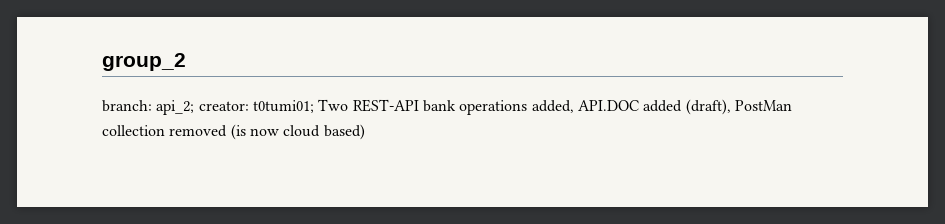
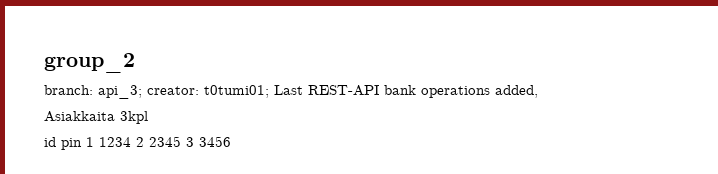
[156,100,195,115] api_2; -> [98,85,142,99] api_3;
[318,99,349,111] Two -> [274,85,303,95] Last
[577,99,792,115] [102,124,365,140] API.DOC added (draft), PostMan collection removed (is now cloud based) -> [44,111,148,124] [44,136,231,150] // Asiakkaita 3kpl // id pin 1 1234 2 2345 3 3456

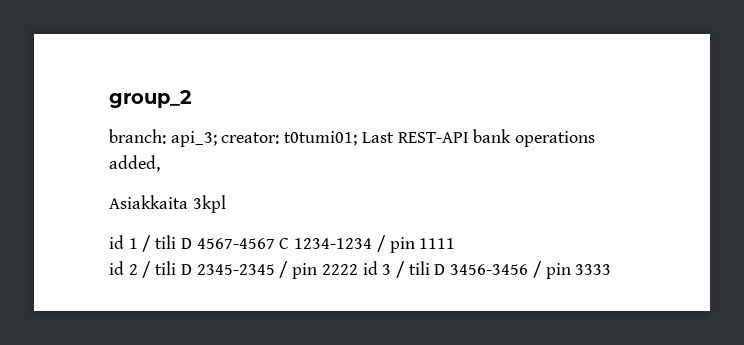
[61,136,231,150] pin 1 1234 2 2345 3 3456 -> [128,235,456,253] [109,261,612,279] 1 / tili D 4567-4567 C 1234-1234 / pin 1111 // id 2 / tili D 2345-2345 / pin 2222 id 3 / tili D 3456-3456 / pin 3333

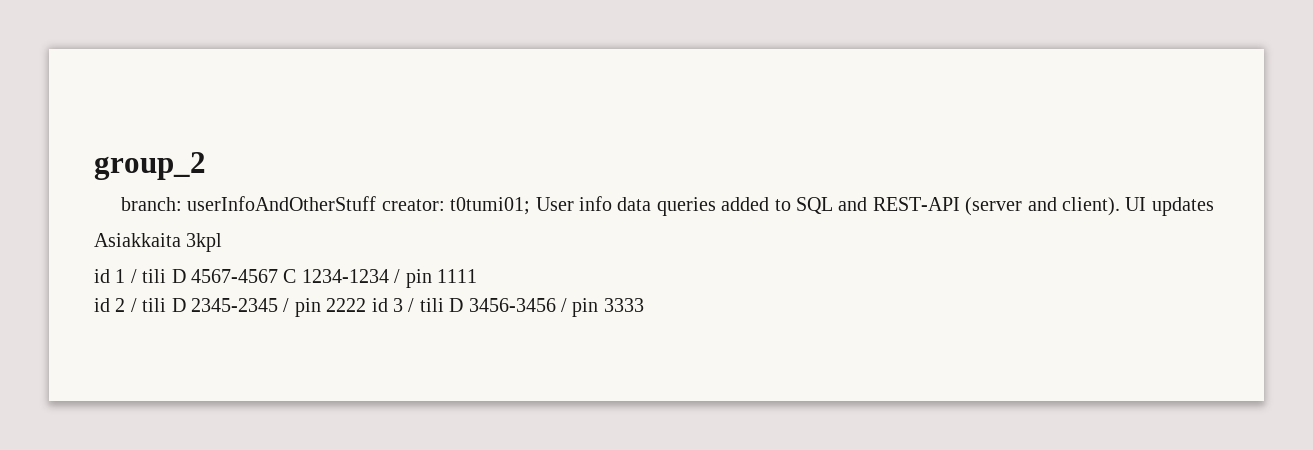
[170,131,217,147] api_3; -> [187,196,377,211] userInfoAndOtherStuff
[361,129,596,147] [109,155,160,172] Last REST-API bank operations added, -> [535,196,1214,216] User info data queries added to SQL and REST-API (server and client). UI updates

